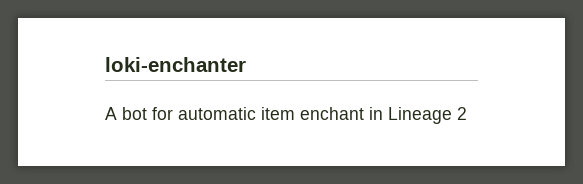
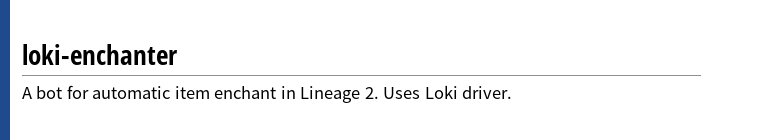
[457,107,467,120] 2 -> [364,85,513,99] 2. Uses Loki driver.

